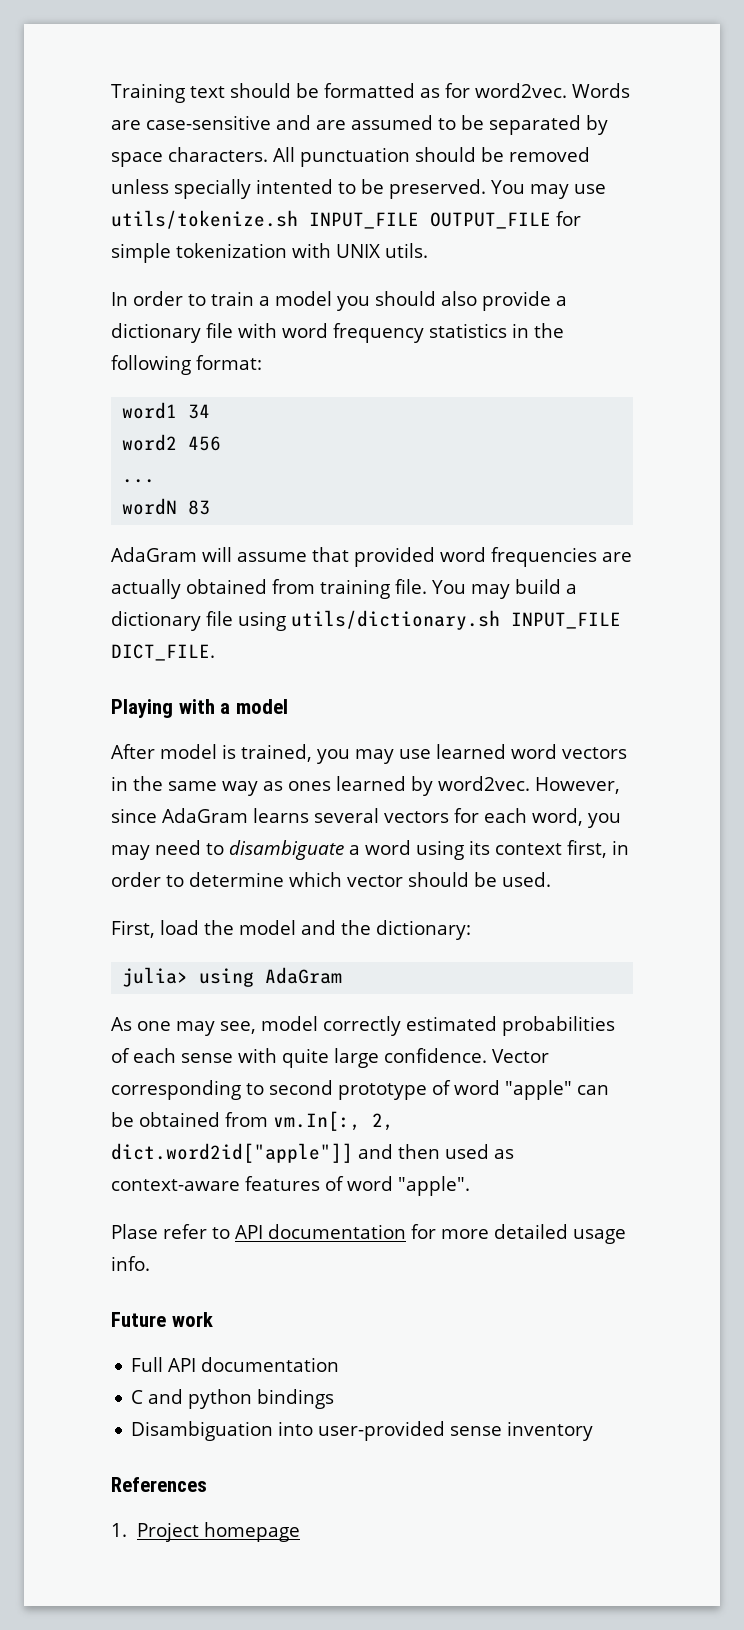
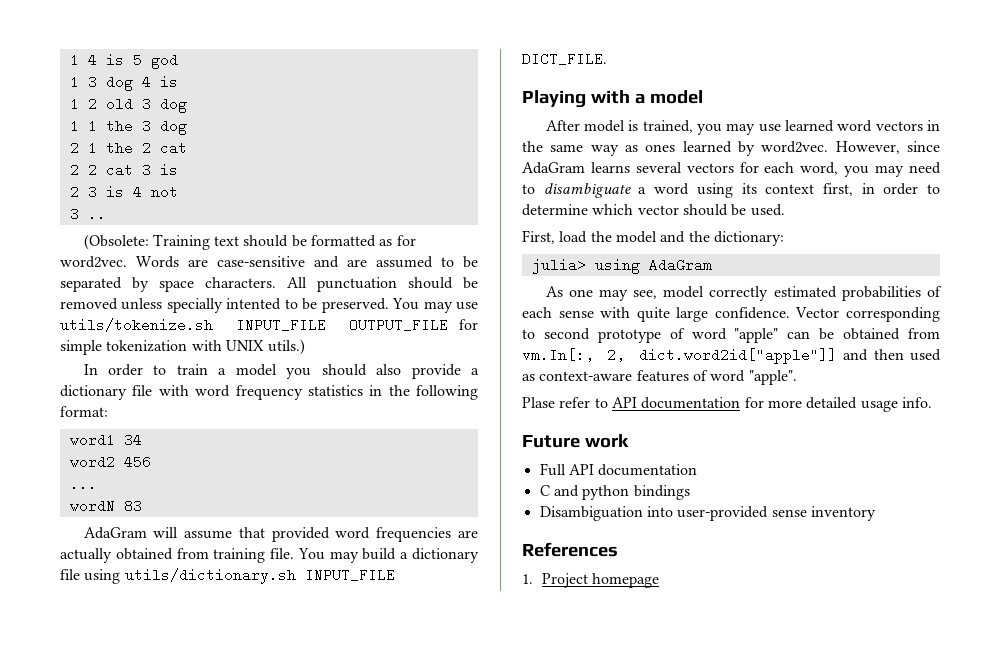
(111, 93) none -> [69,53,178,69] [69,75,178,91] [69,97,187,113] [69,119,187,135] [69,141,187,155] [69,163,178,177] [69,185,178,199] [69,207,106,221] [83,234,149,250] 1 4 is 5 god // 1 3 dog 4 is // 1 2 old 3 dog // 1 1 the 3 dog // 2 1 the 2 cat // 2 2 cat 3 is // 2 3 is 4 not // 3 .. // (Obsolete:
[385,243,428,258] utils. -> [268,339,306,355] utils.)

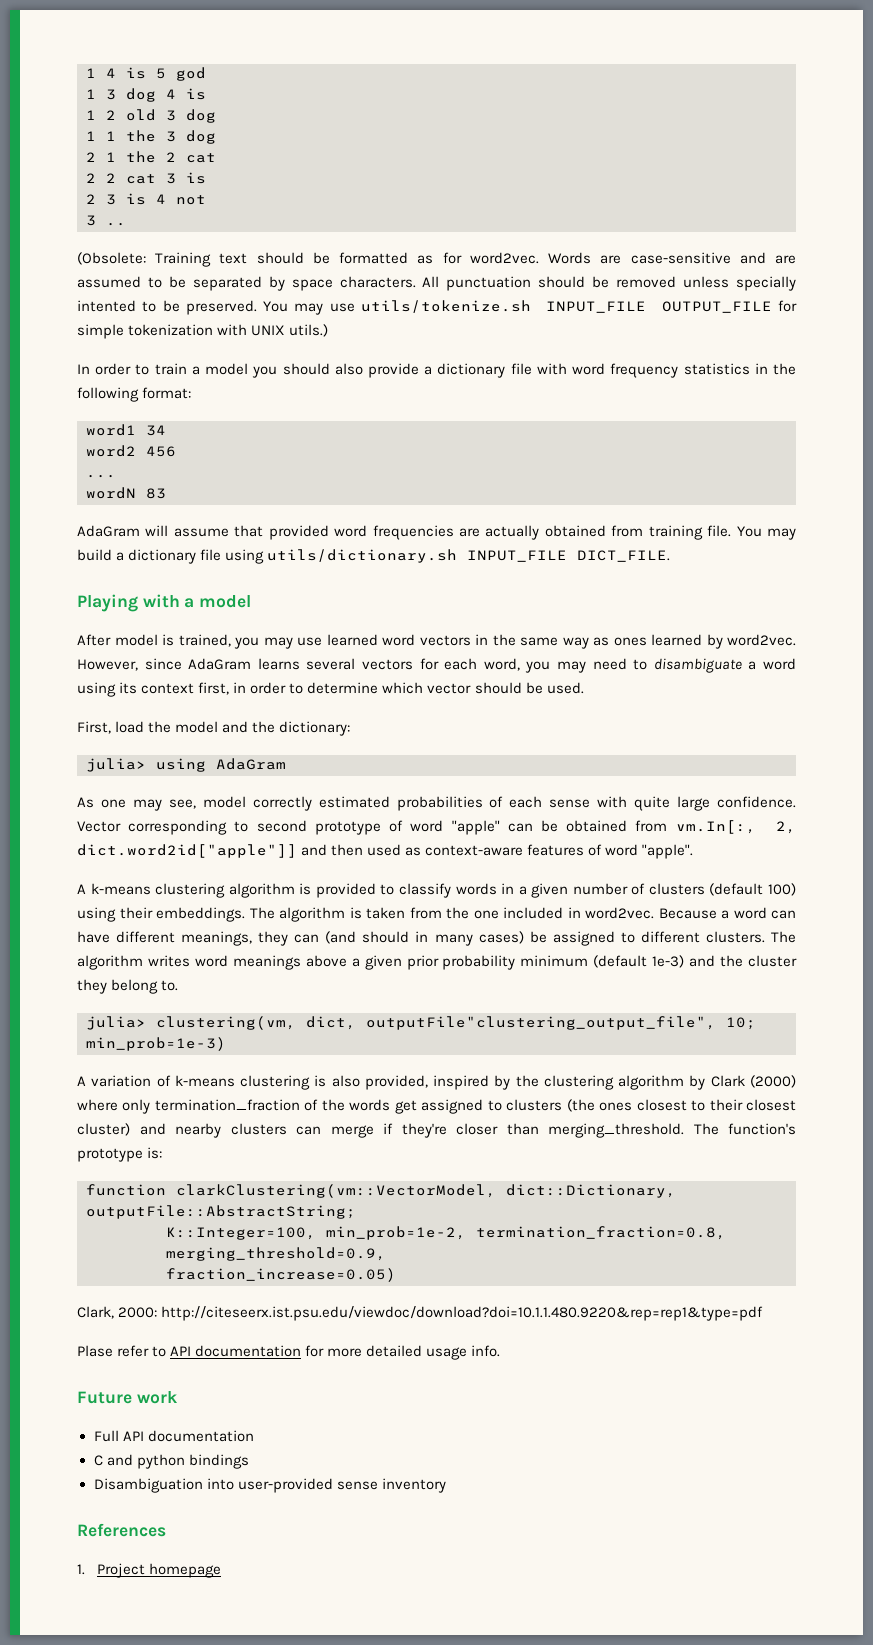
(797, 377) none -> [77,883,796,898] [77,907,796,922] [77,931,797,946] [77,955,798,970] [77,979,179,994] [86,1016,756,1030] [86,1037,226,1051] [77,1075,796,1090] [77,1099,796,1114] [77,1123,796,1138] [77,1147,163,1162] [86,1184,676,1198] [86,1205,356,1219] [166,1226,726,1240] [166,1247,386,1261] [166,1268,396,1282] [77,1306,764,1321] // A k-means clustering algorithm is provided to classify words in a given number of clusters (default 100) using their embeddings. The algorithm is taken from the one included in word2vec. Because a word can have different meanings, they can (and should in many cases) be assigned to different clusters. The algorithm writes word meanings above a given prior probability minimum (default 1e-3) and the cluster they belong to. // julia> clustering(vm, dict, outputFile"clustering_output_file", 10; min_prob=1e-3) // A variation of k-means clustering is also provided, inspired by the clustering algorithm by Clark (2000) where only termination_fraction of the words get assigned to clusters (the ones closest to their closest cluster) and nearby clusters can merge if they're closer than merging_threshold. The function's prototype is: // function clarkClustering(vm::VectorModel, dict::Dictionary, outputFile::AbstractString; // K::Integer=100, min_prob=1e-2, termination_fraction=0.8, merging_threshold=0.9, // fraction_increase=0.05) // Clark, 2000: http://citeseerx.ist.psu.edu/viewdoc/download?doi=10.1.1.480.9220&rep=rep1&type=pdf

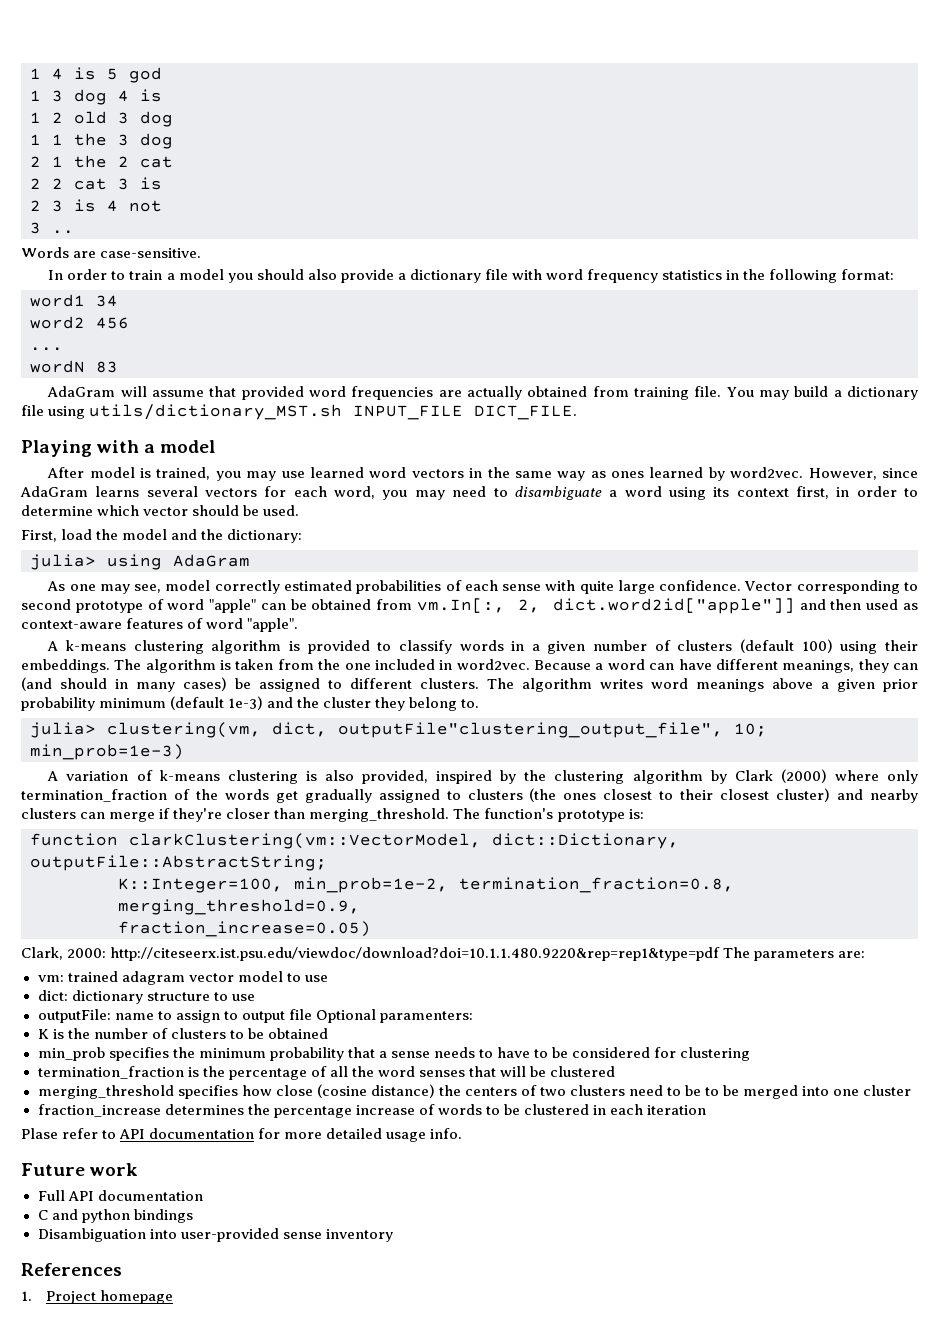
[77,252,797,267] [77,276,796,291] [77,300,798,315] [77,324,329,339] (Obsolete: Training text should be formatted as for word2vec. Words are case-sensitive and are assumed to be separated by space characters. All punctuation should be removed unless specially intented to be preserved. You may use utils/tokenize.sh INPUT_FILE OUTPUT_FILE for simple tokenization with UNIX utils.) -> [21,247,202,258] Words are case-sensitive.
[267,549,458,563] utils/dictionary.sh -> [89,404,343,420] utils/dictionary_MST.sh
(417, 1107) none -> [304,789,372,803] gradually
(764, 1313) none -> [723,947,866,961] [37,971,328,985] [37,990,255,1004] [37,1009,473,1023] [37,1028,328,1039] [37,1047,751,1061] [37,1066,616,1080] [37,1084,912,1099] [37,1104,707,1118] The parameters are: // vm: trained adagram vector model to use // dict: dictionary structure to use // outputFile: name to assign to output file Optional paramenters: // K is the number of clusters to be obtained // min_prob specifies the minimum probability that a sense needs to have to be considered for clustering // termination_fraction is the percentage of all the word senses that will be clustered // merging_threshold specifies how close (cosine distance) the centers of two clusters need to be to be merged into one cluster // fraction_increase determines the percentage increase of words to be clustered in each iteration

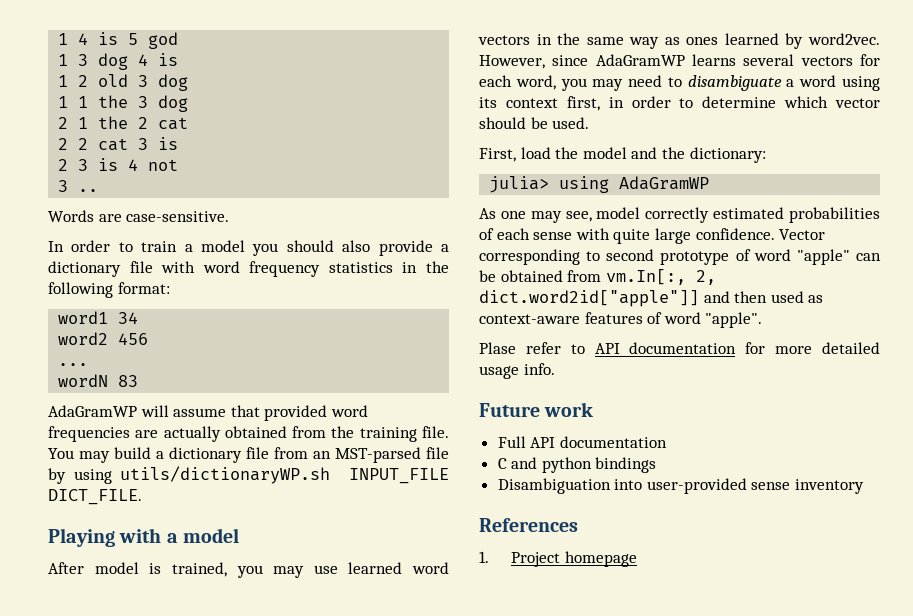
[47,386,116,397] AdaGram -> [48,405,137,417] AdaGramWP
(629, 391) none -> [331,426,355,438] the
[48,404,343,420] using utils/dictionary_MST.sh -> [274,447,449,463] [48,466,331,484] from an MST-parsed file by using utils/dictionaryWP.sh
[20,486,88,497] AdaGram -> [595,54,685,66] AdaGramWP
[173,554,250,567] AdaGram -> [619,176,710,190] AdaGramWP
[47,639,919,654] [21,659,918,673] [21,677,918,692] [21,696,480,711] [30,722,767,738] [30,744,184,760] [47,769,919,784] [21,788,919,803] [21,808,644,822] [30,833,679,849] [30,855,327,871] [118,877,734,893] [118,899,360,915] [118,921,371,937] [21,947,866,961] [37,971,328,985] [37,990,255,1004] [37,1009,473,1023] [37,1028,328,1039] [37,1047,751,1061] [37,1066,616,1080] [37,1084,912,1099] [37,1104,707,1118] // A k-means clustering algorithm is provided to classify words in a given number of clusters (default 100) using their embeddings. The algorithm is taken from the one included in word2vec. Because a word can have different meanings, they can (and should in many cases) be assigned to different clusters. The algorithm writes word meanings above a given prior probability minimum (default 1e-3) and the cluster they belong to. // julia> clustering(vm, dict, outputFile"clustering_output_file", 10; min_prob=1e-3) // A variation of k-means clustering is also provided, inspired by the clustering algorithm by Clark (2000) where only termination_fraction of the words get gradually assigned to clusters (the ones closest to their closest cluster) and nearby clusters can merge if they're closer than merging_threshold. The function's prototype is: // function clarkClustering(vm::VectorModel, dict::Dictionary, outputFile::AbstractString; // K::Integer=100, min_prob=1e-2, termination_fraction=0.8, merging_threshold=0.9, // fraction_increase=0.05) // Clark, 2000: http://citeseerx.ist.psu.edu/viewdoc/download?doi=10.1.1.480.9220&rep=rep1&type=pdf The parameters are: // vm: trained adagram vector model to use // dict: dictionary structure to use // outputFile: name to assign to output file Optional paramenters: // K is the number of clusters to be obtained // min_prob specifies the minimum probability that a sense needs to have to be considered for clustering // termination_fraction is the percentage of all the word senses that will be clustered // merging_threshold specifies how close (cosine distance) the centers of two clusters need to be to be merged into one cluster // fraction_increase determines the percentage increase of words to be clustered in each iteration -> (763, 320) none

